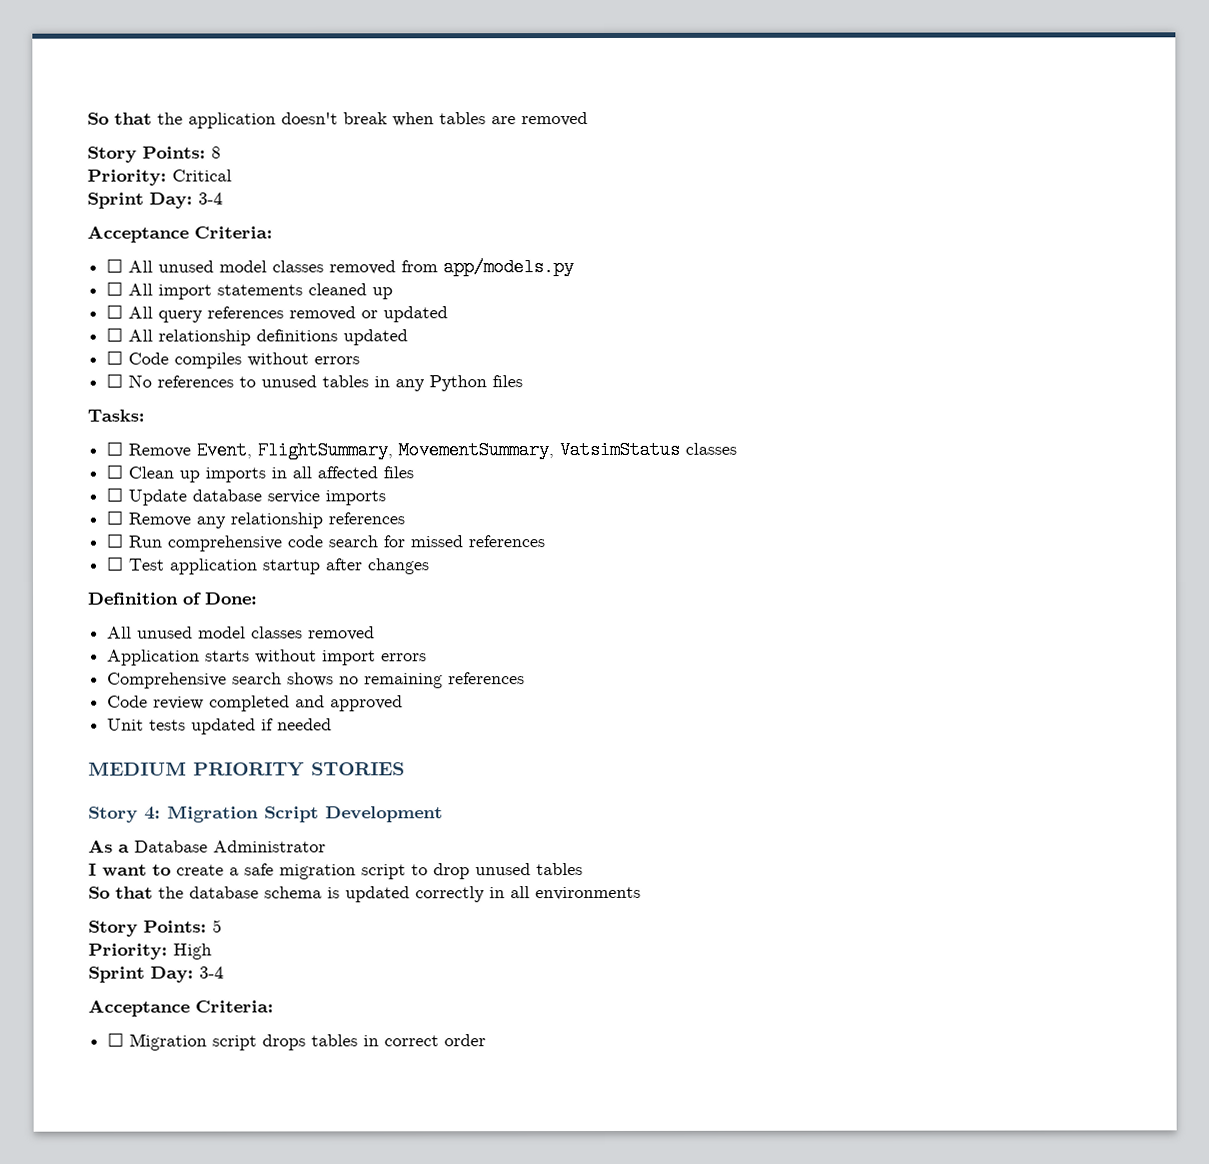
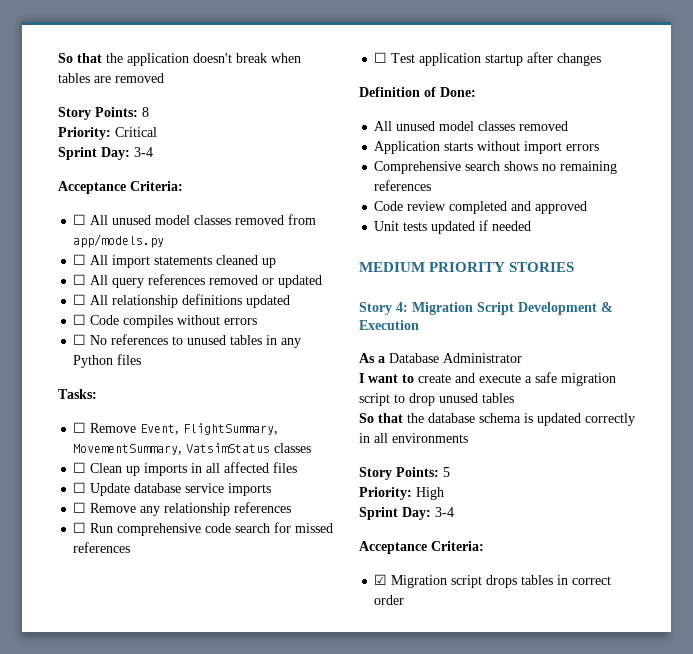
(443, 814) none -> [601,302,613,312] [359,320,419,330] & Execution
(224, 870) none -> [455,373,521,383] and execute
[107,1032,125,1047] ☐ -> [374,574,388,585] ☑

